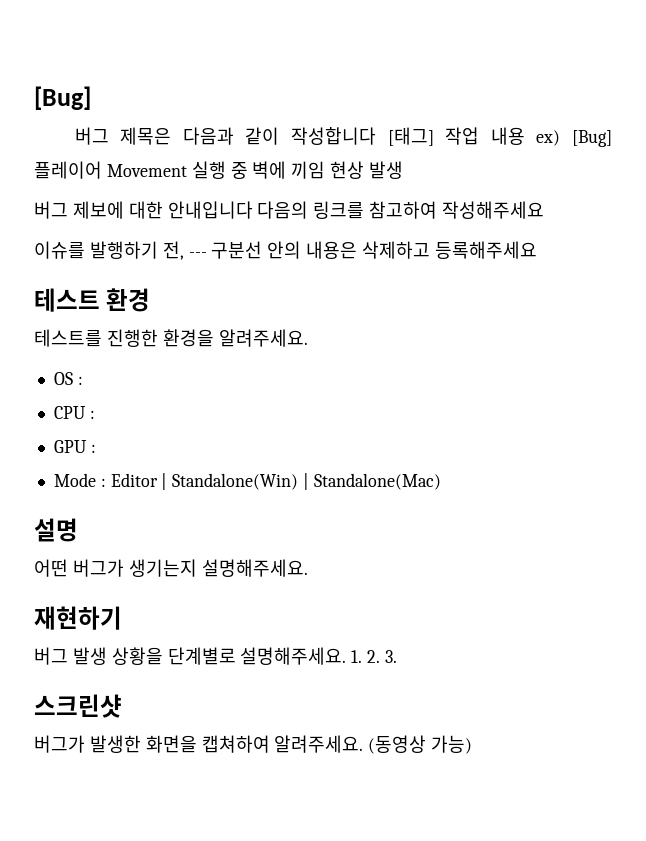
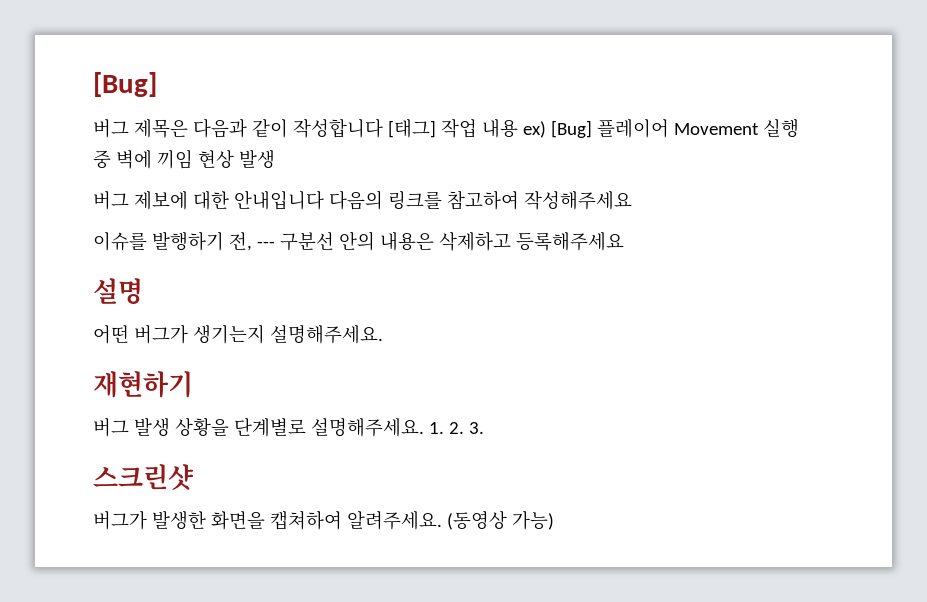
[34,288,151,312] [34,329,308,347] [53,372,83,385] [53,406,95,419] [53,440,96,453] [53,473,441,490] // 테스트 환경 // 테스트를 진행한 환경을 알려주세요. // OS : // CPU : // GPU : // Mode : Editor | Standalone(Win) | Standalone(Mac) -> (624, 241) none

